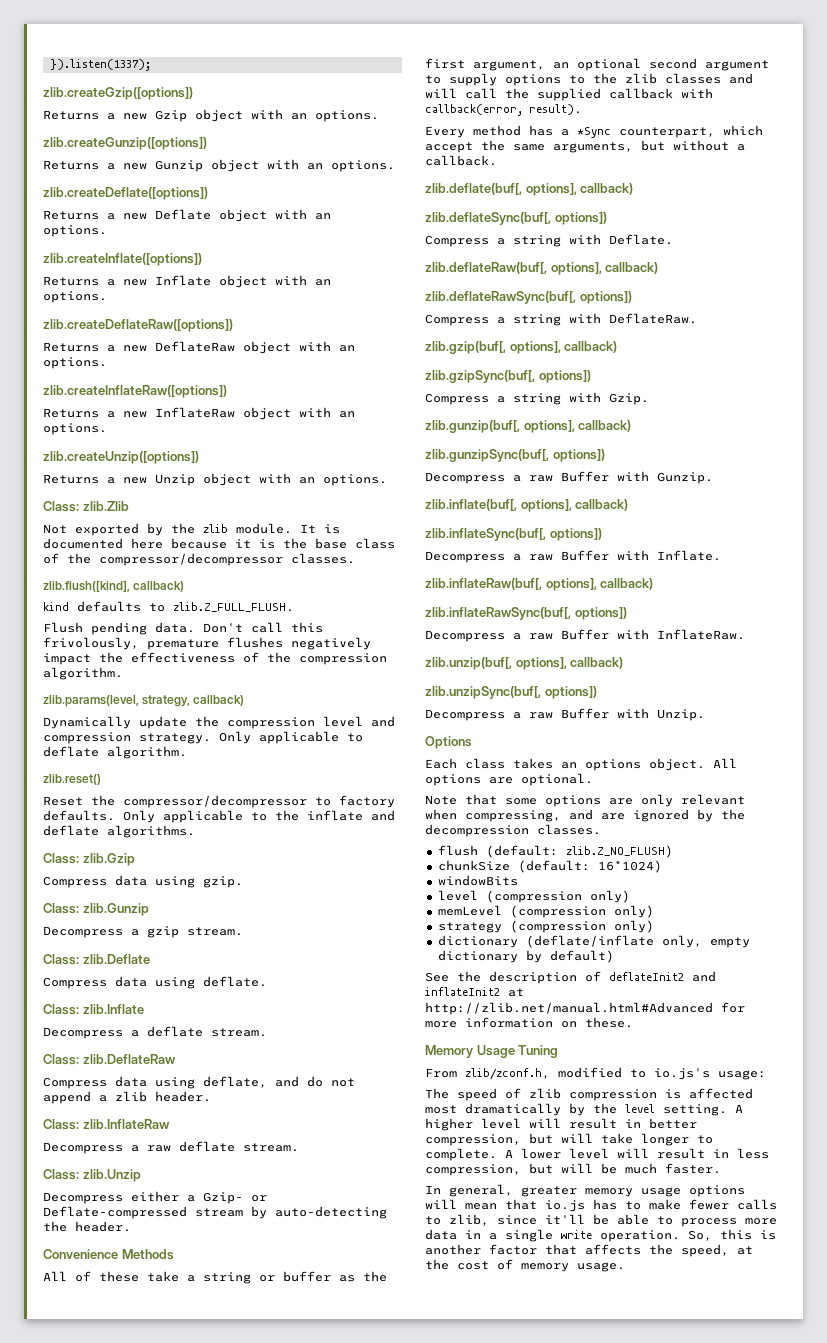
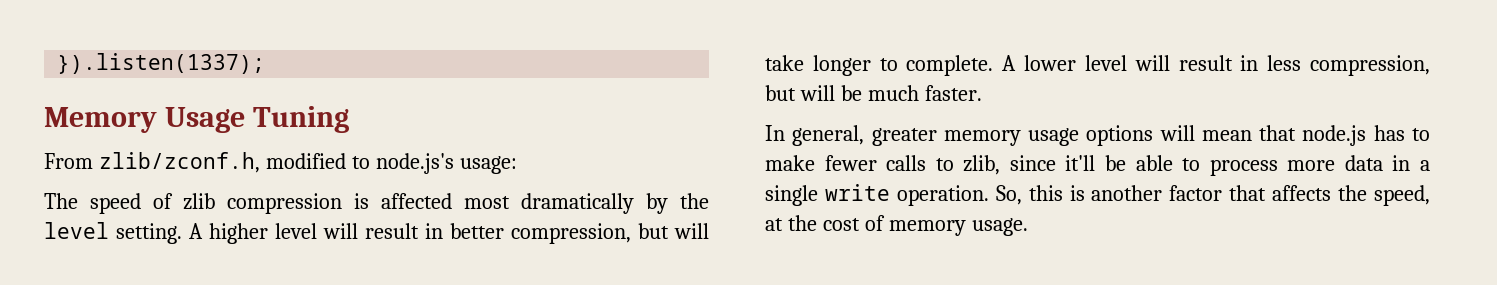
[43,87,193,100] [43,109,379,122] [43,137,207,150] [43,159,395,172] [43,187,208,200] [43,209,331,222] [43,225,107,237] [43,253,202,266] [43,275,331,288] [43,291,107,303] [43,319,233,332] [43,341,355,354] [43,357,107,369] [43,385,227,398] [43,407,355,420] [43,423,107,435] [43,451,199,464] [43,473,387,486] [43,501,129,512] [43,523,340,536] [43,538,395,549] [43,553,355,566] [43,580,185,592] [43,601,294,612] [43,622,323,635] [43,637,371,650] [43,652,387,665] [43,667,123,680] [43,695,245,707] [43,716,395,729] [43,731,363,744] [43,746,187,759] [43,774,101,785] [43,795,395,808] [43,810,395,823] [43,825,195,838] [43,853,135,866] [43,875,243,888] [43,903,149,916] [43,926,243,938] [43,954,150,965] [43,976,267,989] [43,1004,144,1015] [43,1026,267,1039] [43,1054,176,1065] [43,1076,355,1089] [43,1091,211,1104] [43,1119,170,1130] [43,1141,299,1154] [43,1169,141,1182] [43,1191,267,1204] [43,1206,387,1219] [43,1221,131,1232] [43,1249,174,1260] [43,1271,387,1284] [425,58,769,71] [425,73,753,86] [425,88,713,101] [425,104,582,116] [425,125,763,138] [425,140,745,153] [425,155,497,166] [425,183,634,196] [425,212,607,225] [425,234,673,247] [425,262,659,275] [425,291,632,304] [425,313,697,326] [425,341,618,354] [425,370,591,383] [425,392,649,405] [425,420,632,433] [425,449,605,462] [425,471,713,484] [425,499,629,512] [425,528,602,541] [425,550,721,563] [425,578,654,591] [425,607,627,620] [425,629,745,642] [425,657,624,670] [425,686,597,699] [425,708,705,721] [425,736,472,749] [425,758,737,771] [425,773,593,786] [425,794,745,807] [425,809,745,822] [425,824,601,837] [437,845,673,858] [437,860,662,873] [437,875,518,886] [437,890,630,903] [437,905,654,918] [437,920,654,933] [437,935,750,948] [437,950,614,963] [425,971,716,984] [425,987,524,997] [425,1002,745,1015] [425,1017,633,1028] // zlib.createGzip([options]) // Returns a new Gzip object with an options. // zlib.createGunzip([options]) // Returns a new Gunzip object with an options. // zlib.createDeflate([options]) // Returns a new Deflate object with an options. // zlib.createInflate([options]) // Returns a new Inflate object with an options. // zlib.createDeflateRaw([options]) // Returns a new DeflateRaw object with an options. // zlib.createInflateRaw([options]) // Returns a new InflateRaw object with an options. // zlib.createUnzip([options]) // Returns a new Unzip object with an options. // Class: zlib.Zlib // Not exported by the zlib module. It is documented here because it is the base class of the compressor/decompressor classes. // zlib.flush([kind], callback) // kind defaults to zlib.Z_FULL_FLUSH. // Flush pending data. Don't call this frivolously, premature flushes negatively impact the effectiveness of the compression algorithm. // zlib.params(level, strategy, callback) // Dynamically update the compression level and compression strategy. Only applicable to deflate algorithm. // zlib.reset() // Reset the compressor/decompressor to factory defaults. Only applicable to the inflate and deflate algorithms. // Class: zlib.Gzip // Compress data using gzip. // Class: zlib.Gunzip // Decompress a gzip stream. // Class: zlib.Deflate // Compress data using deflate. // Class: zlib.Inflate // Decompress a deflate stream. // Class: zlib.DeflateRaw // Compress data using deflate, and do not append a zlib header. // Class: zlib.InflateRaw // Decompress a raw deflate stream. // Class: zlib.Unzip // Decompress either a Gzip- or Deflate-compressed stream by auto-detecting the header. // Convenience Methods // All of these take a string or buffer as the first argument, an optional second argument to supply options to the zlib classes and will call the supplied callback with callback(error, result). // Every method has a *Sync counterpart, which accept the same arguments, but without a callback. // zlib.deflate(buf[, options], callback) // zlib.deflateSync(buf[, options]) // Compress a string with Deflate. // zlib.deflateRaw(buf[, options], callback) // zlib.deflateRawSync(buf[, options]) // Compress a string with DeflateRaw. // zlib.gzip(buf[, options], callback) // zlib.gzipSync(buf[, options]) // Compress a string with Gzip. // zlib.gunzip(buf[, options], callback) // zlib.gunzipSync(buf[, options]) // Decompress a raw Buffer with Gunzip. // zlib.inflate(buf[, options], callback) // zlib.inflateSync(buf[, options]) // Decompress a raw Buffer with Inflate. // zlib.inflateRaw(buf[, options], callback) // zlib.inflateRawSync(buf[, options]) // Decompress a raw Buffer with InflateRaw. // zlib.unzip(buf[, options], callback) // zlib.unzipSync(buf[, options]) // Decompress a raw Buffer with Unzip. // Options // Each class takes an options object. All options are optional. // Note that some options are only relevant when compressing, and are ignored by the decompression classes. // flush (default: zlib.Z_NO_FLUSH) // chunkSize (default: 16*1024) // windowBits // level (compression only) // memLevel (compression only) // strategy (compression only) // dictionary (deflate/inflate only, empty dictionary by default) // See the description of deflateInit2 and inflateInit2 at http://zlib.net/manual.html#Advanced for more information on these. -> (266, 63) none
[654,1068,710,1080] io.js's -> [375,153,454,174] node.js's
[545,1200,585,1212] io.js -> [1302,125,1367,146] node.js

